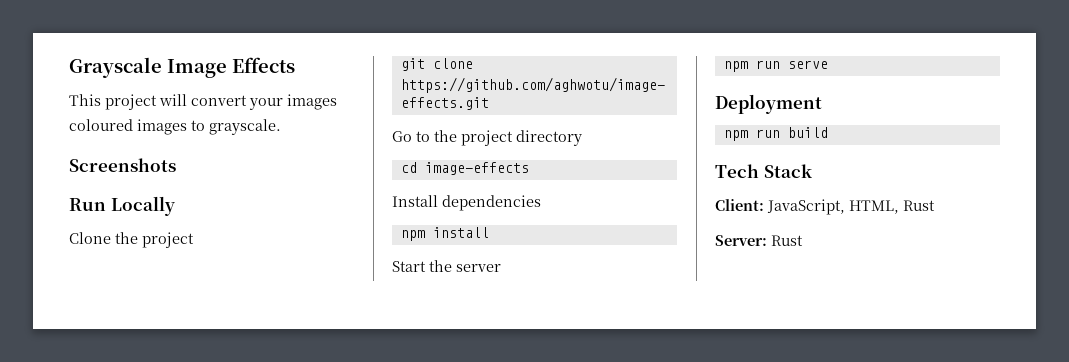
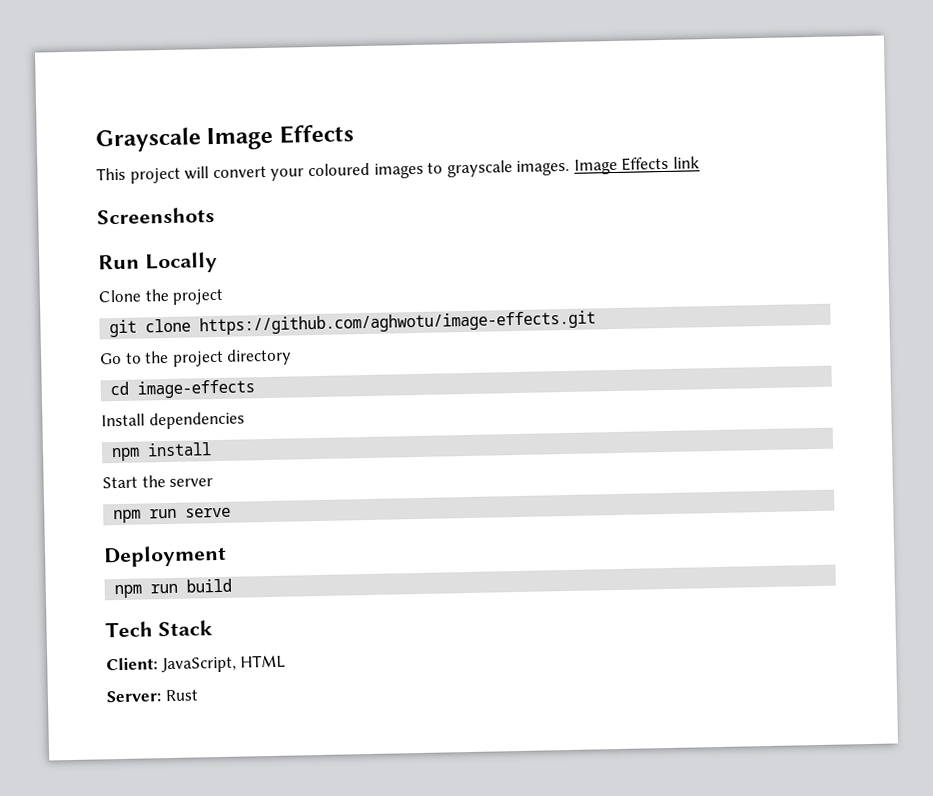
[287,94,337,110] images -> (305, 174) none
[209,119,281,135] grayscale. -> [446,156,701,178] grayscale images. Image Effects link
[849,200,935,214] HTML, Rust -> [240,654,287,669] HTML

